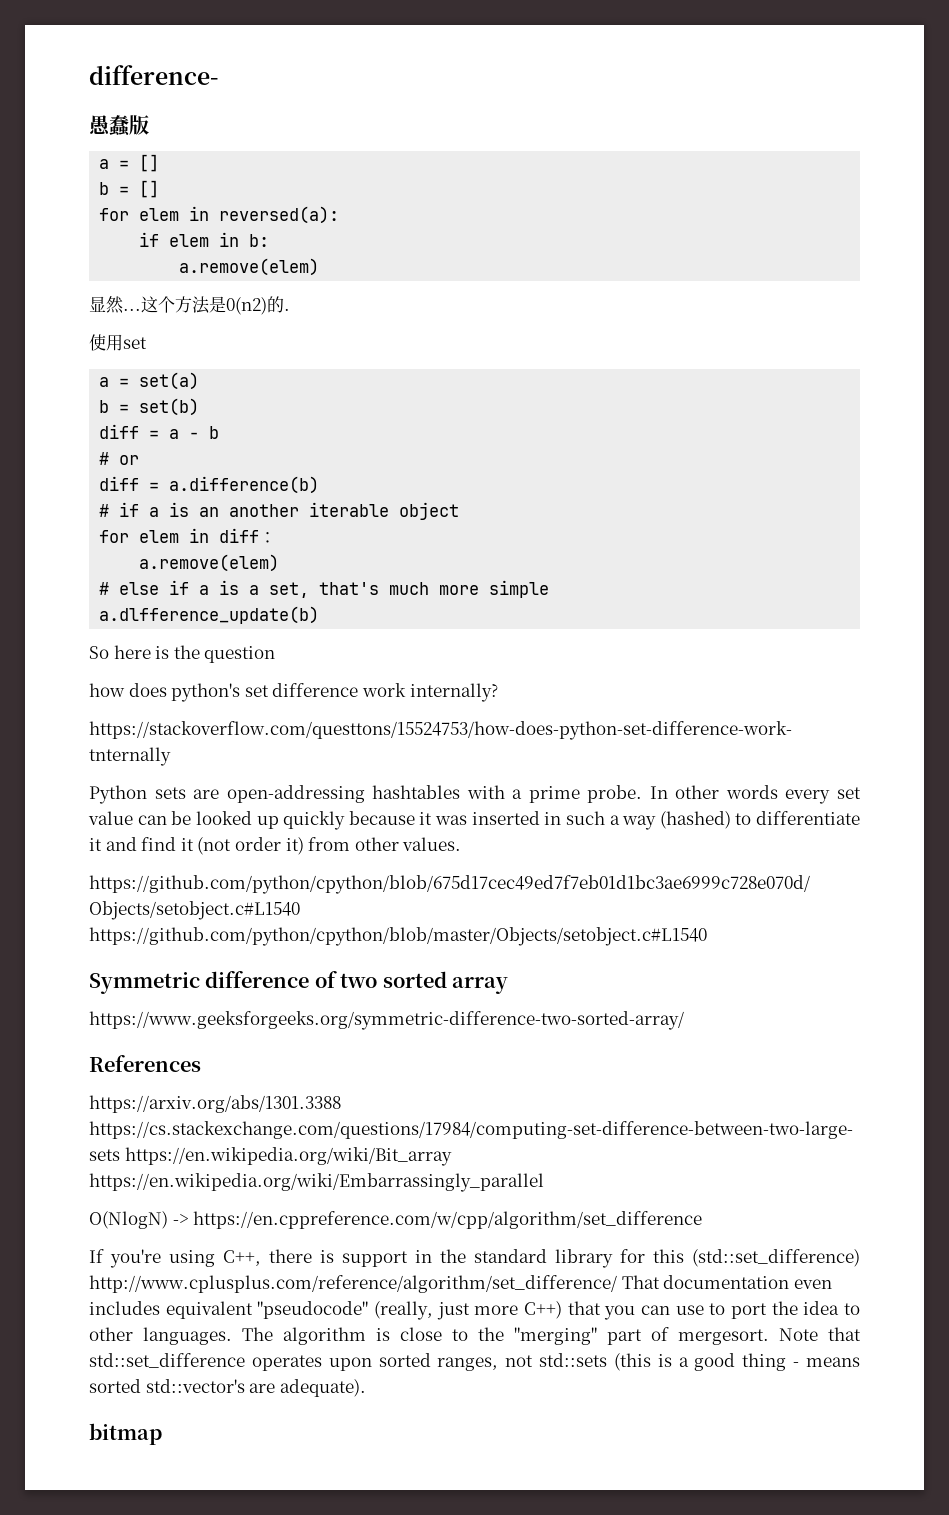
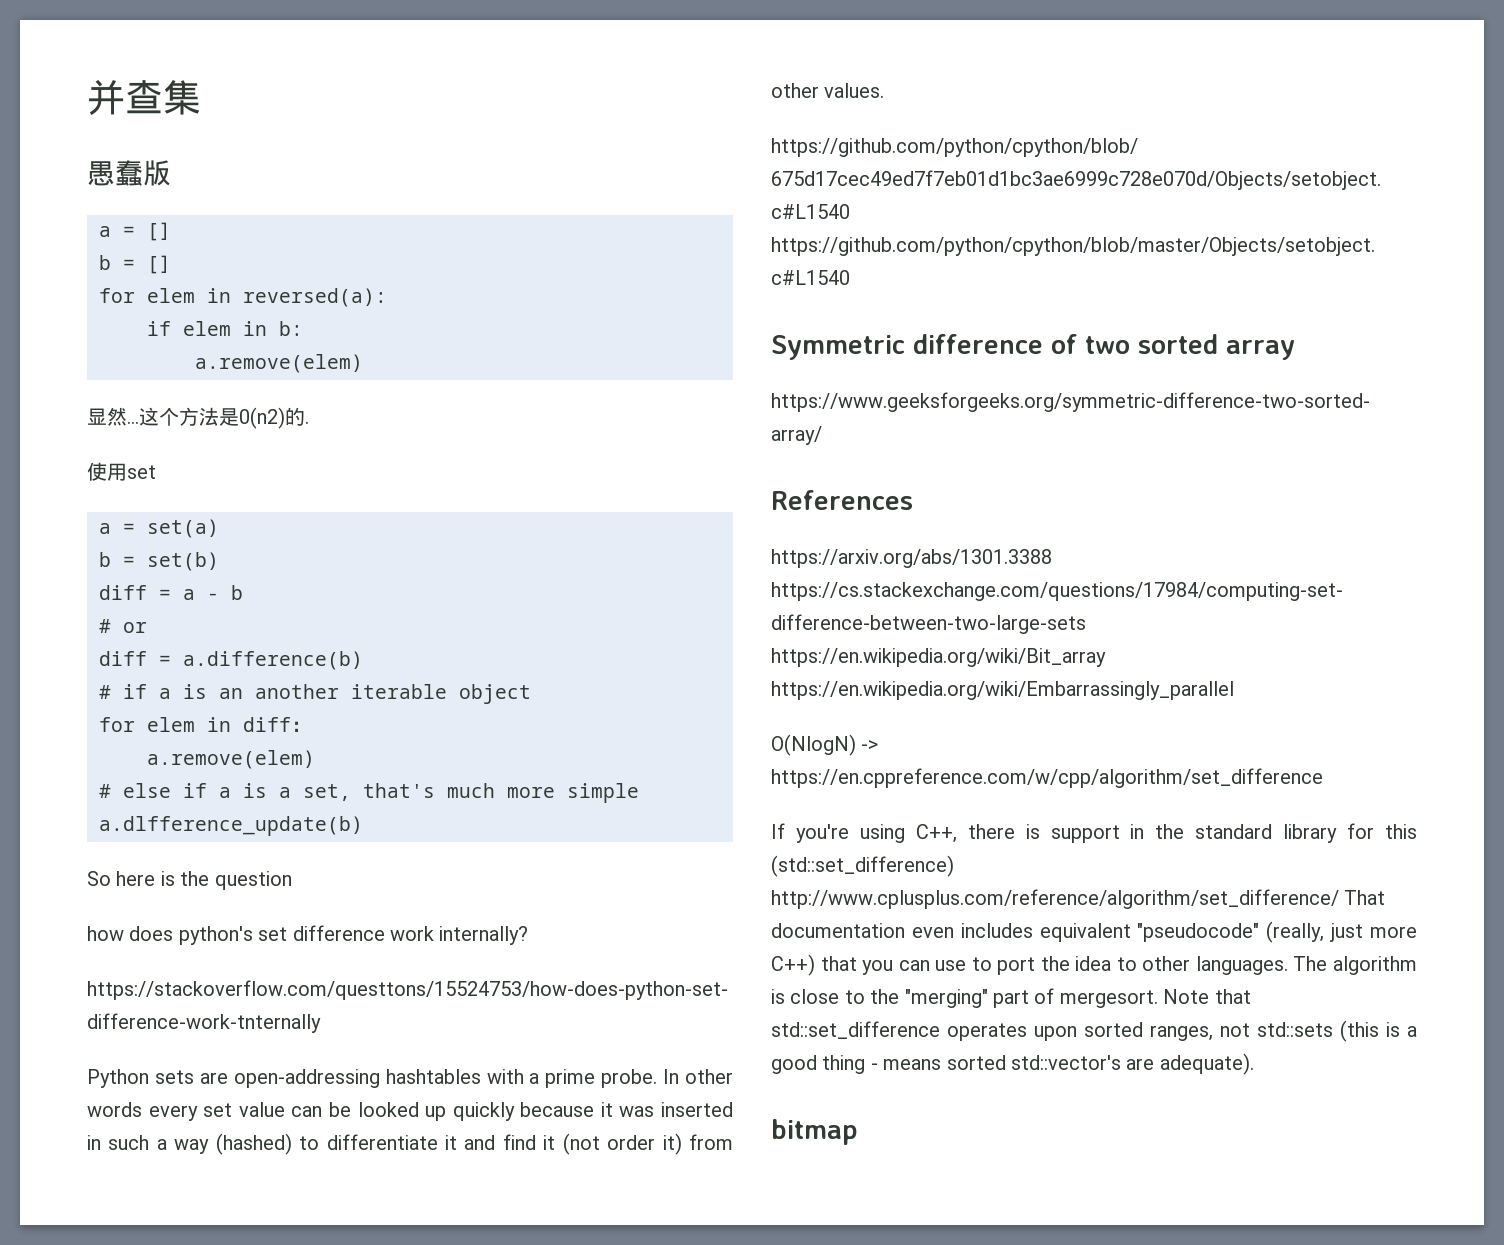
[89,65,219,85] difference- -> [87,79,201,116] 并查集

